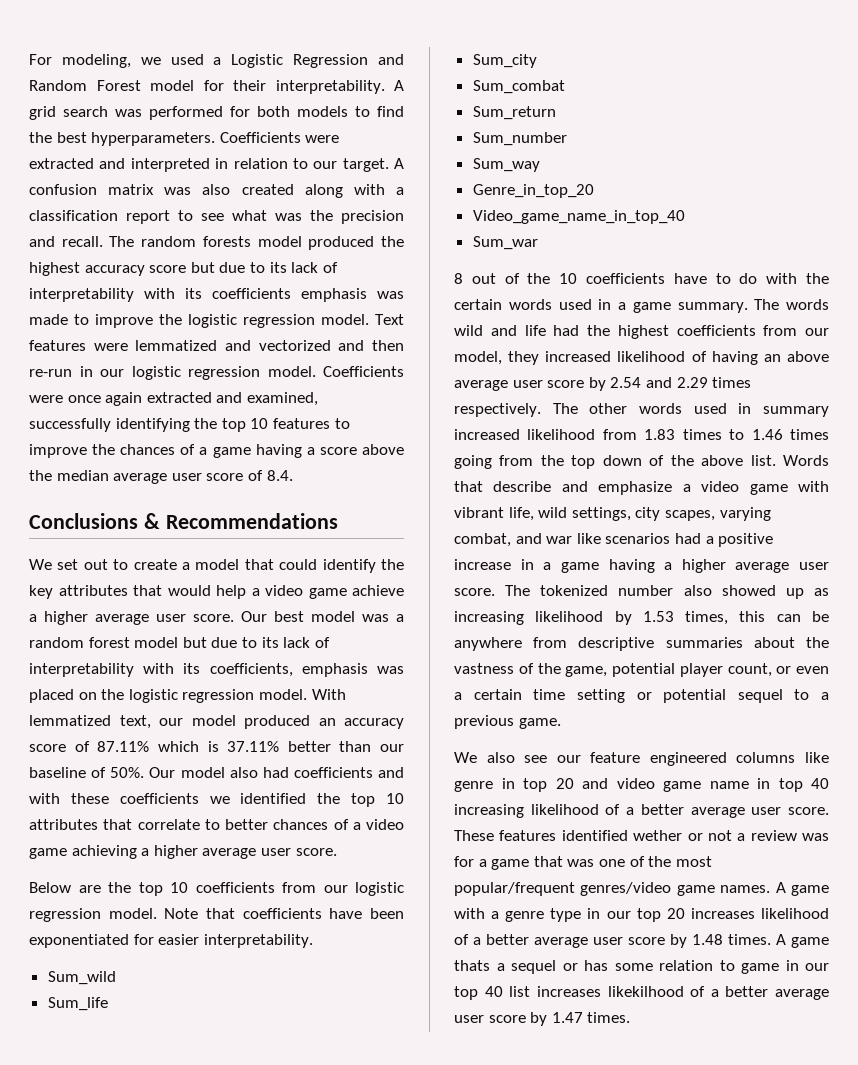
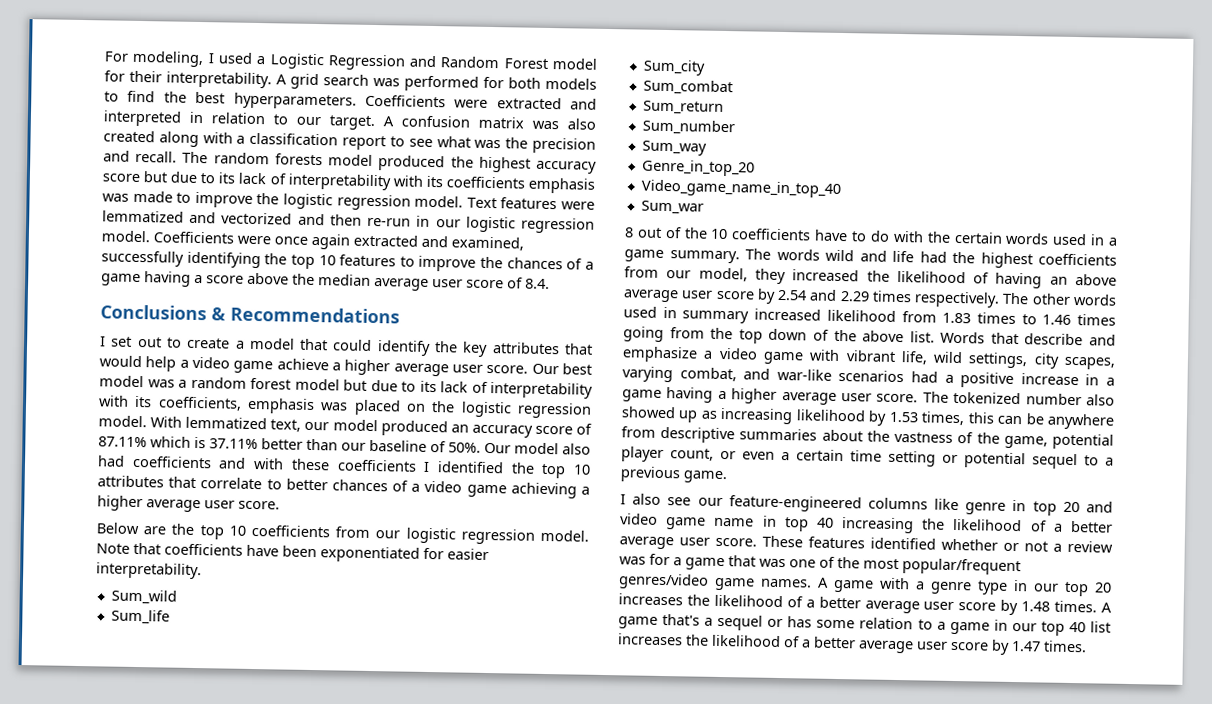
[140,57,161,65] we -> [207,53,215,64] I
[29,559,52,570] We -> [100,336,106,347] I
[209,796,230,804] we -> [423,461,431,473] I
(612, 356) none -> [866,270,890,282] the
[546,533,601,544] war like -> [776,368,832,381] war-like
[454,752,477,763] We -> [620,494,626,505] I
[590,752,727,766] feature engineered -> [728,495,862,513] feature-engineered
(524, 811) none -> [922,518,946,530] the
[633,830,683,841] wether -> [941,538,998,551] whether
(755, 913) none -> [686,594,710,606] the
[454,960,490,971] thats -> [662,614,701,626] that's
(735, 965) none -> [936,621,946,630] a
[607,986,684,997] likekilhood -> [685,634,781,648] the likelihood

